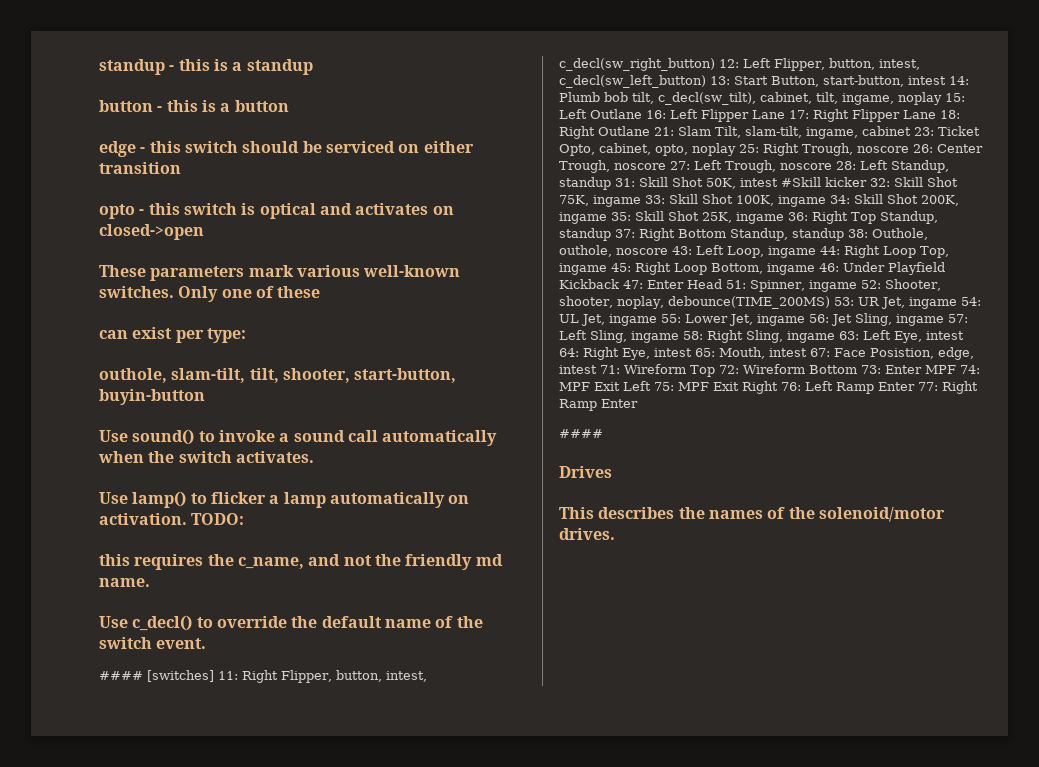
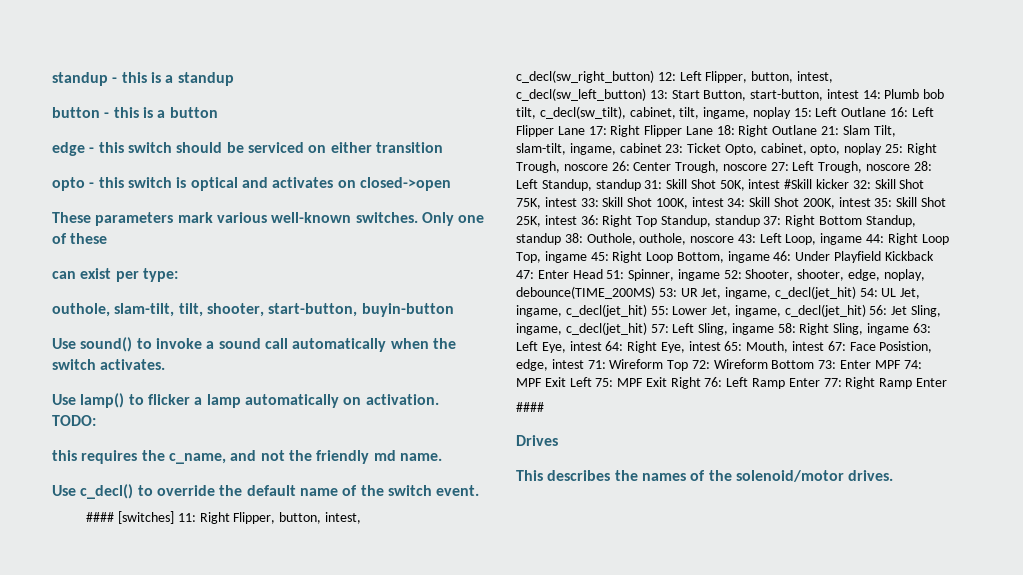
[593,195,641,207] ingame -> [544,197,577,207] intest
[778,195,826,207] ingame -> [691,197,724,207] intest
[559,212,607,224] ingame -> [838,197,871,207] intest
[736,212,784,224] ingame -> [544,215,577,225] intest
(613, 302) none -> [848,269,881,281] edge,
[908,297,957,309] ingame -> [725,286,856,299] ingame, c_decl(jet_hit)
[609,314,657,326] ingame -> [516,304,647,317] ingame, c_decl(jet_hit)
[757,314,805,326] ingame -> [734,304,866,317] ingame, c_decl(jet_hit)
[896,314,944,326] ingame -> [516,322,647,335] ingame, c_decl(jet_hit)

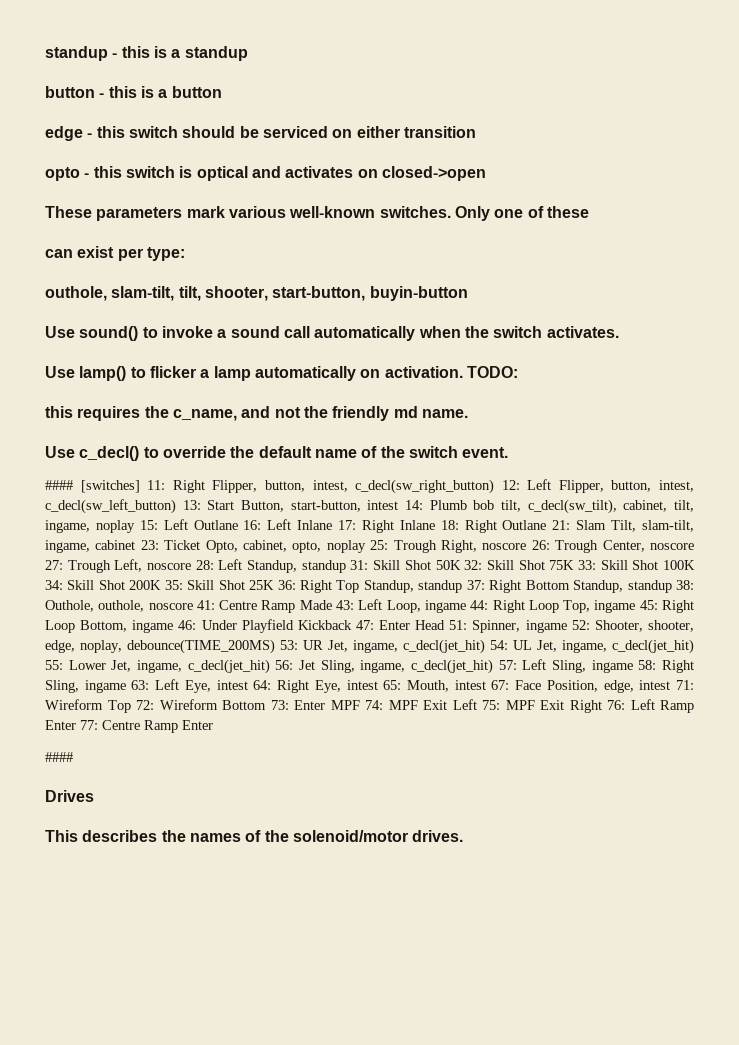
[516,125,713,137] Flipper Lane 17: Right Flipper Lane -> [297,520,435,533] Inlane 17: Right Inlane
[906,143,937,155] [516,161,863,173] Right Trough, noscore 26: Center Trough, noscore 27: Left Trough, -> [393,540,694,553] [45,559,143,573] Trough Right, noscore 26: Trough Center, noscore 27: Trough Left,
[719,179,850,191] 50K, intest #Skill kicker -> [435,560,461,570] 50K
[516,197,577,209] 75K, intest -> [549,560,575,570] 75K
[655,197,724,209] 100K, intest -> [663,560,696,570] 100K
[802,197,871,209] 200K, intest -> [129,580,162,590] 200K
[516,215,577,227] 25K, intest -> [249,580,275,590] 25K
(735, 239) none -> [196,600,332,613] 41: Centre Ramp Made
[879,341,933,353] Posistion, -> [546,680,598,692] Position,
[845,377,876,389] Right -> [102,720,140,730] Centre

